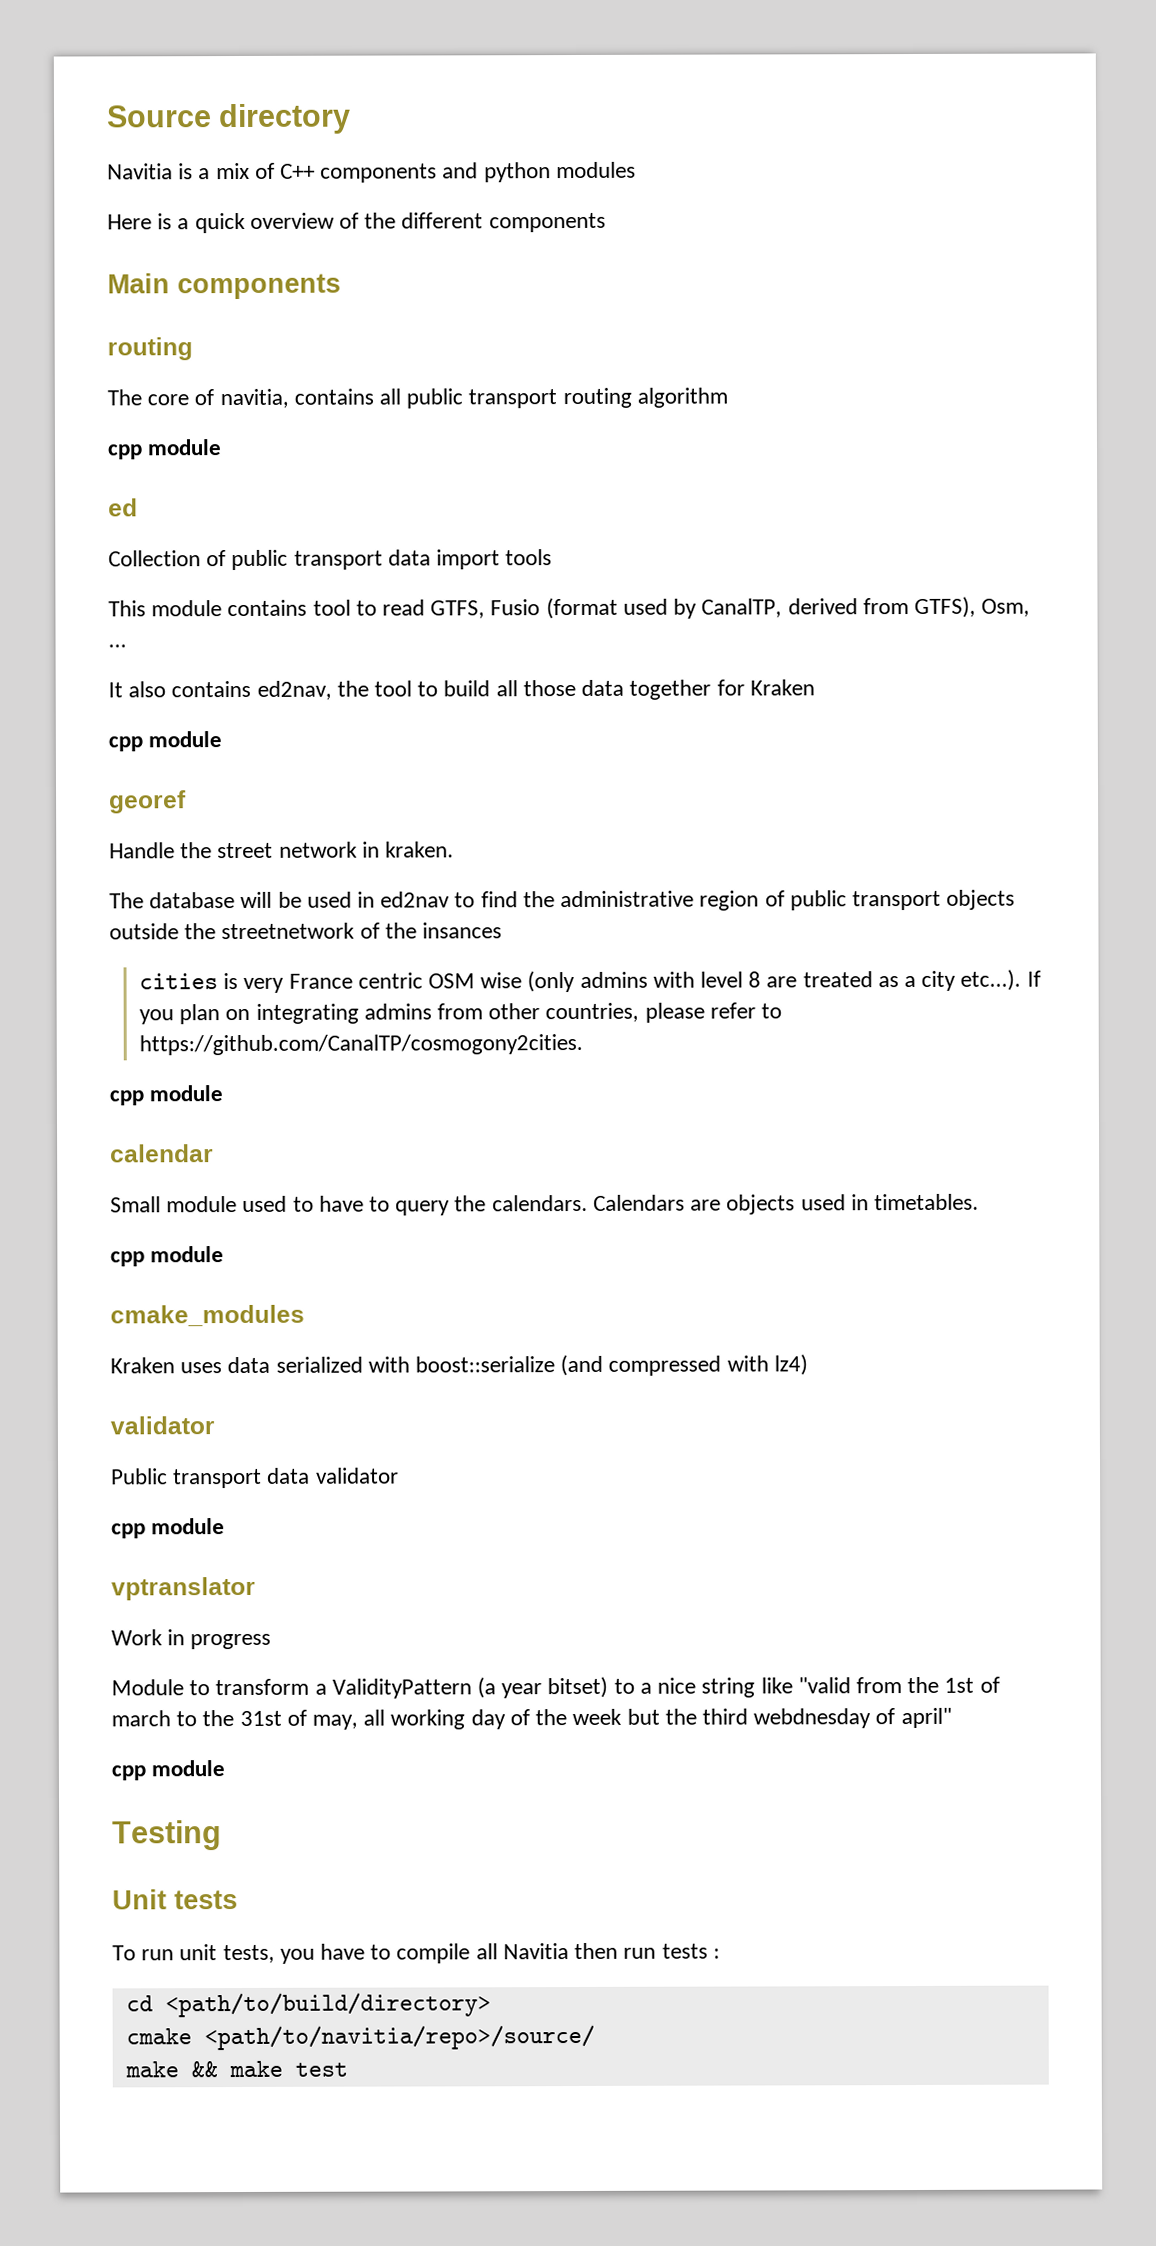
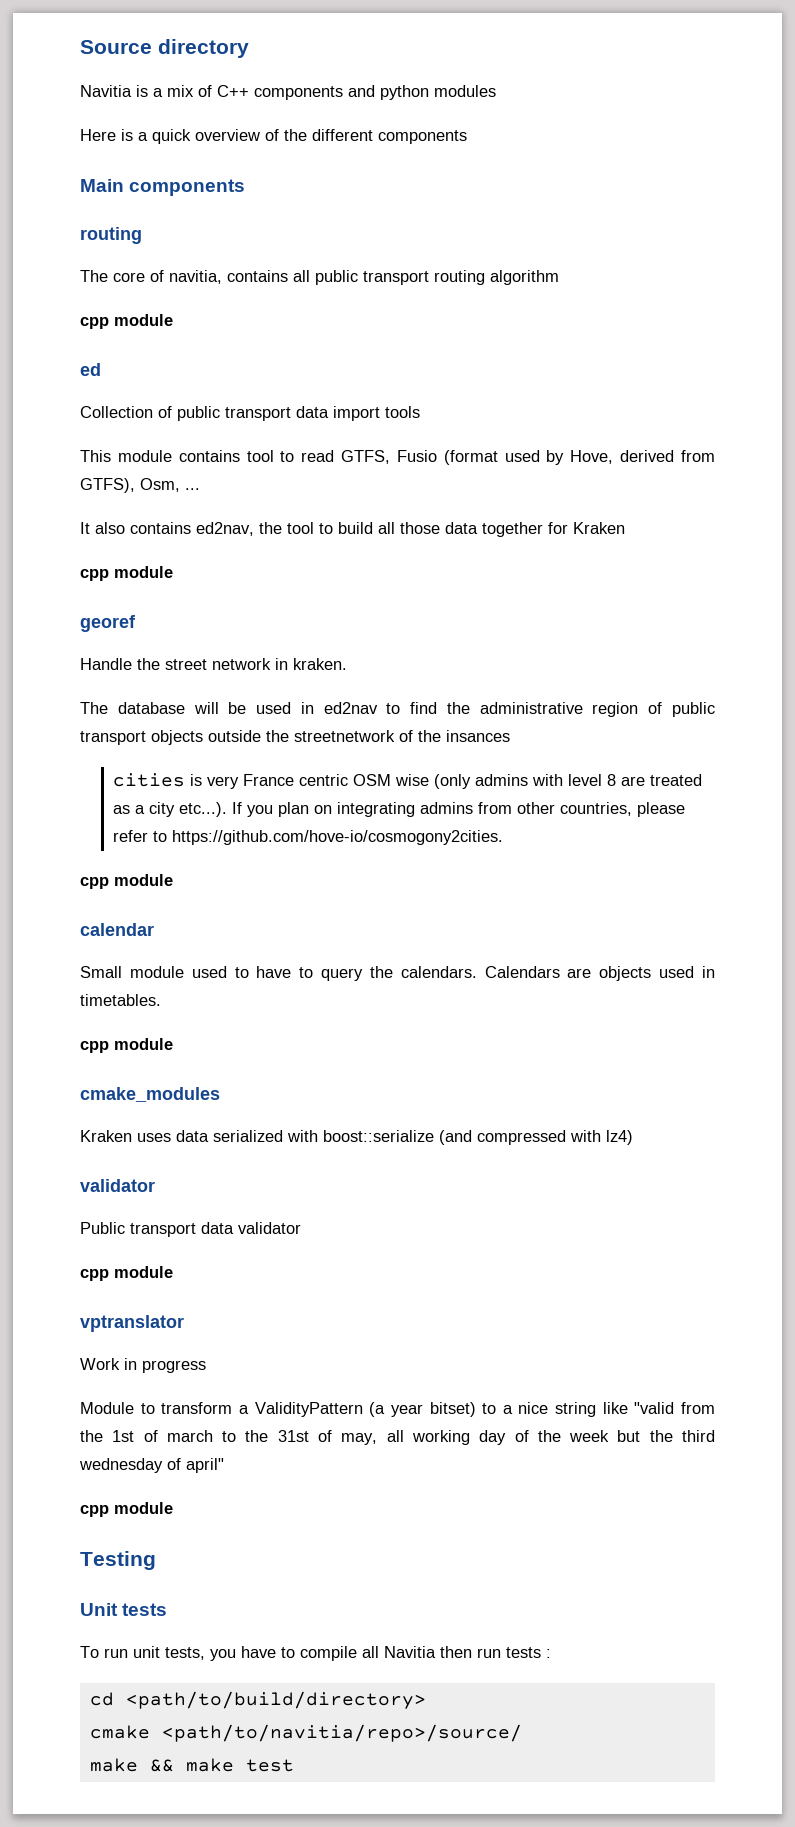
[701,598,783,618] CanalTP, -> [570,450,614,464] Hove,
[138,1033,583,1056] https://github.com/CanalTP/cosmogony2cities. -> [171,830,503,845] https://github.com/hove-io/cosmogony2cities.
[753,1708,872,1729] webdnesday -> [79,1458,163,1473] wednesday

